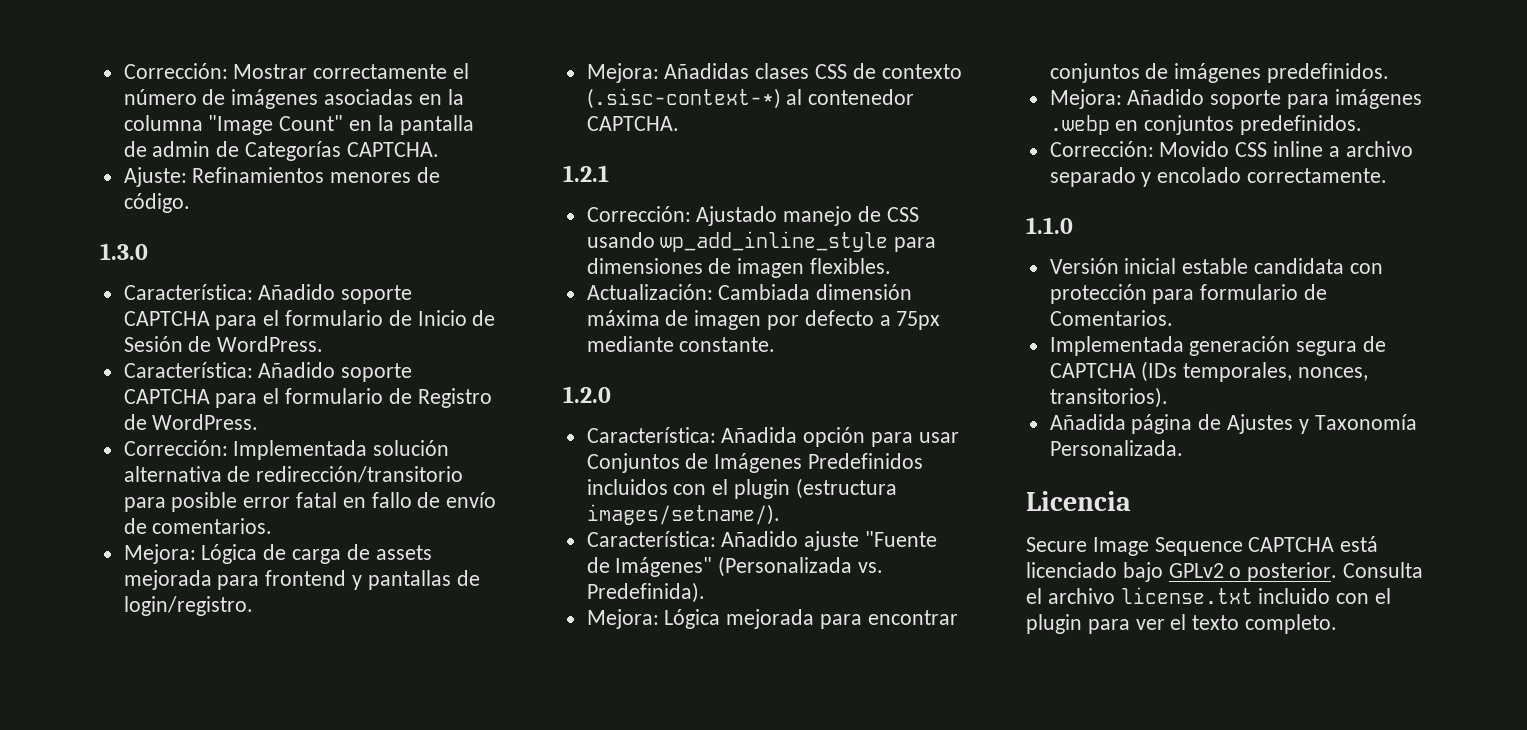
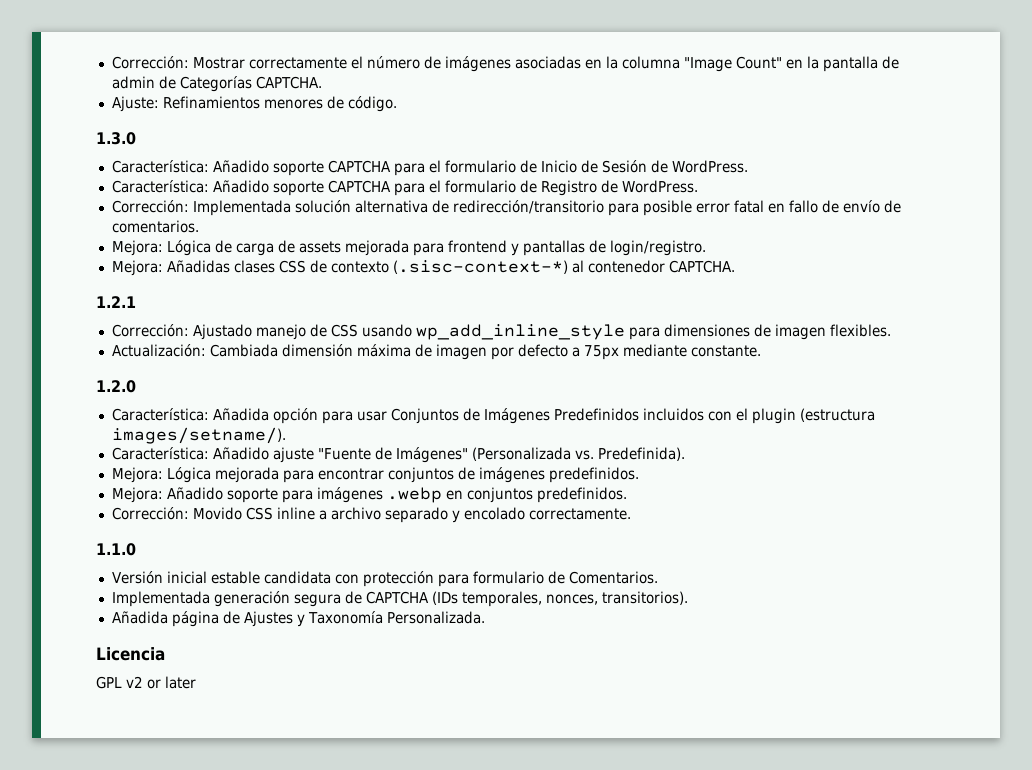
[1026,536,1379,556] [1026,562,1424,582] [1026,587,1392,604] [1026,614,1338,634] Secure Image Sequence CAPTCHA está licenciado bajo GPLv2 o posterior. Consulta el archivo license.txt incluido con el plugin para ver el texto completo. -> [96,676,196,689] GPL v2 or later

